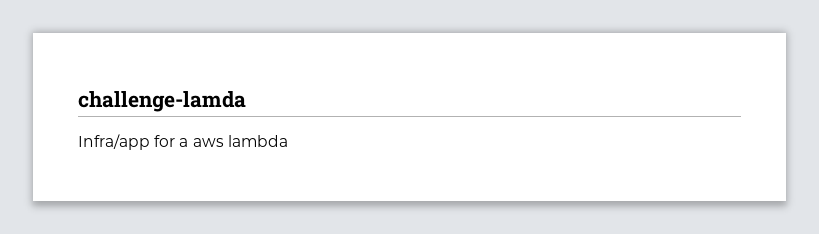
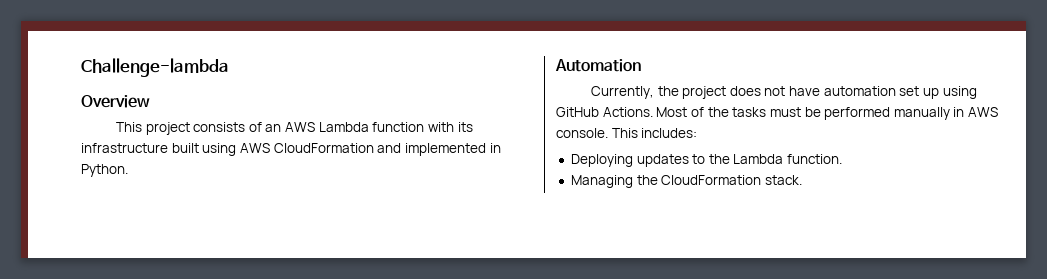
[78,91,246,112] [78,134,288,150] challenge-lamda // Infra/app for a aws lambda -> [81,58,229,77] [81,95,150,108] [115,122,473,135] [81,143,501,156] [81,164,128,177] [555,59,641,72] [590,86,977,99] [556,107,999,120] [556,128,698,138] [570,154,843,167] [570,175,802,188] Challenge-lambda // Overview // This project consists of an AWS Lambda function with its infrastructure built using AWS CloudFormation and implemented in Python. // Automation // Currently, the project does not have automation set up using GitHub Actions. Most of the tasks must be performed manually in AWS console. This includes: // Deploying updates to the Lambda function. // Managing the CloudFormation stack.

